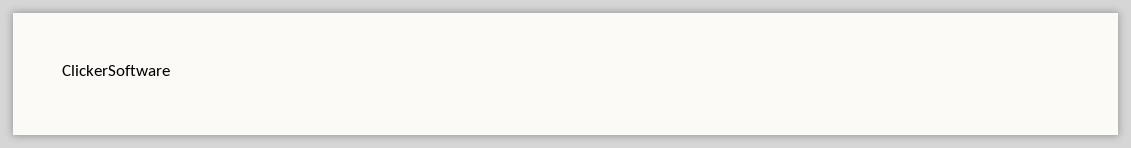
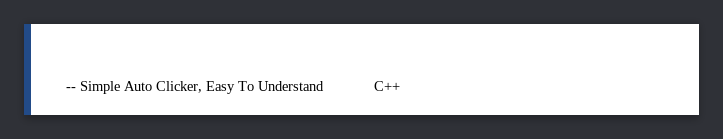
[62,65,170,76] ClickerSoftware -> [66,81,400,94] -- Simple Auto Clicker, Easy To Understand C++

